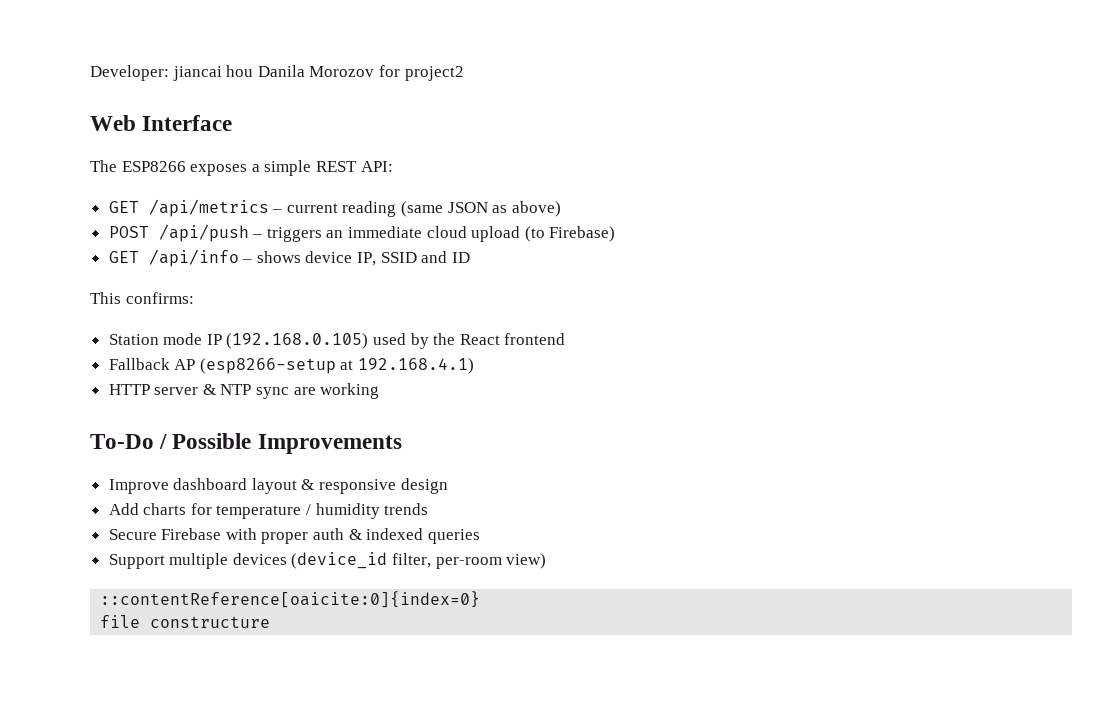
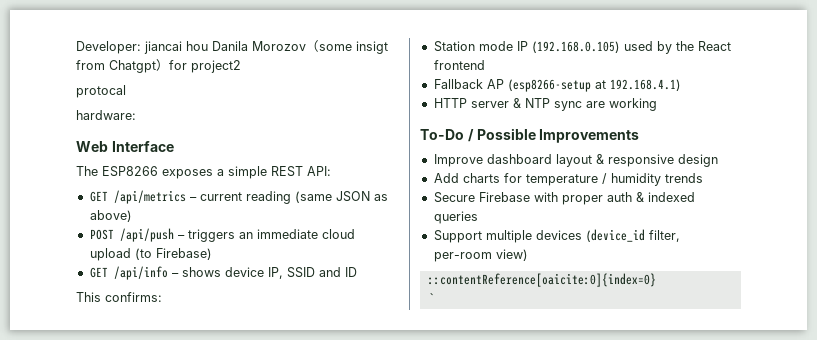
(375, 71) none -> [306,40,388,54] [76,59,169,73] （some insigt from Chatgpt）
(464, 73) none -> [76,85,126,98] [76,110,136,120] // protocal // hardware:
[100,615,271,628] file constructure -> [427,293,434,303] `

